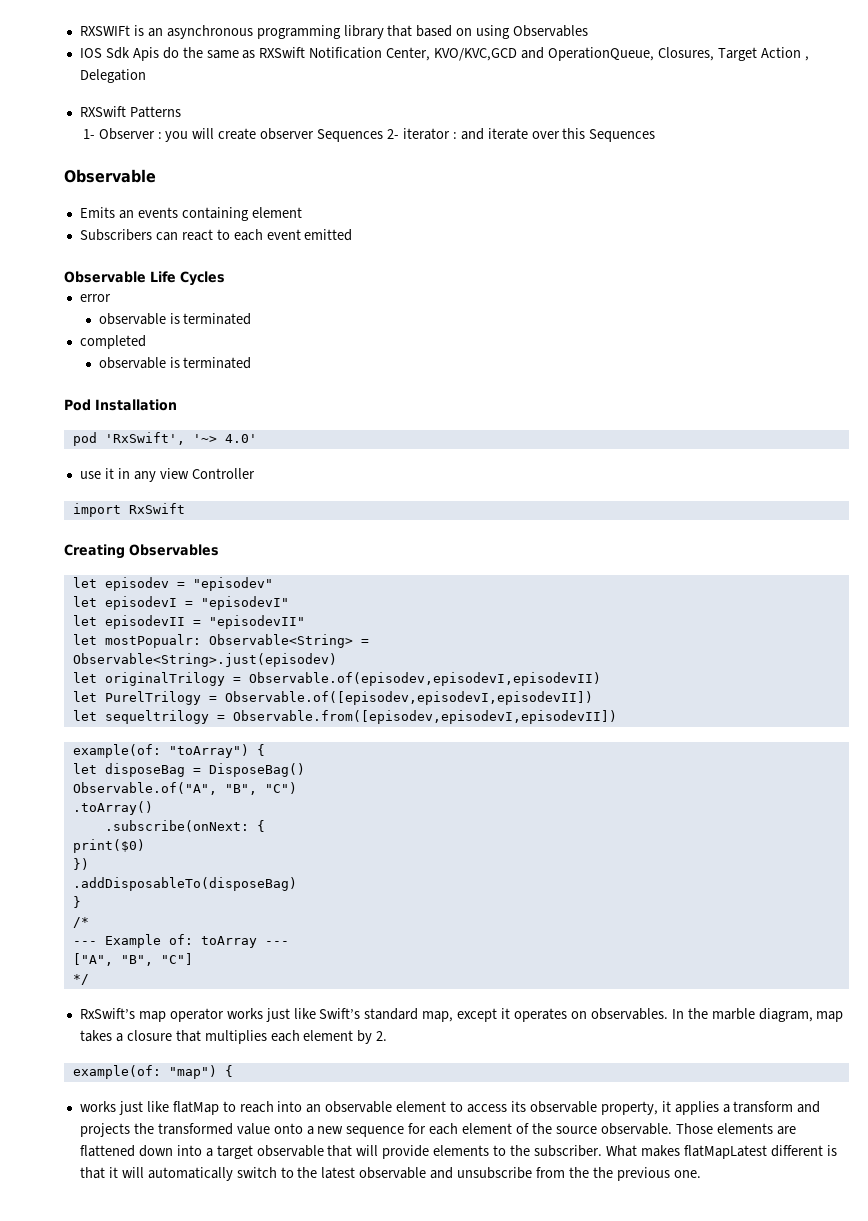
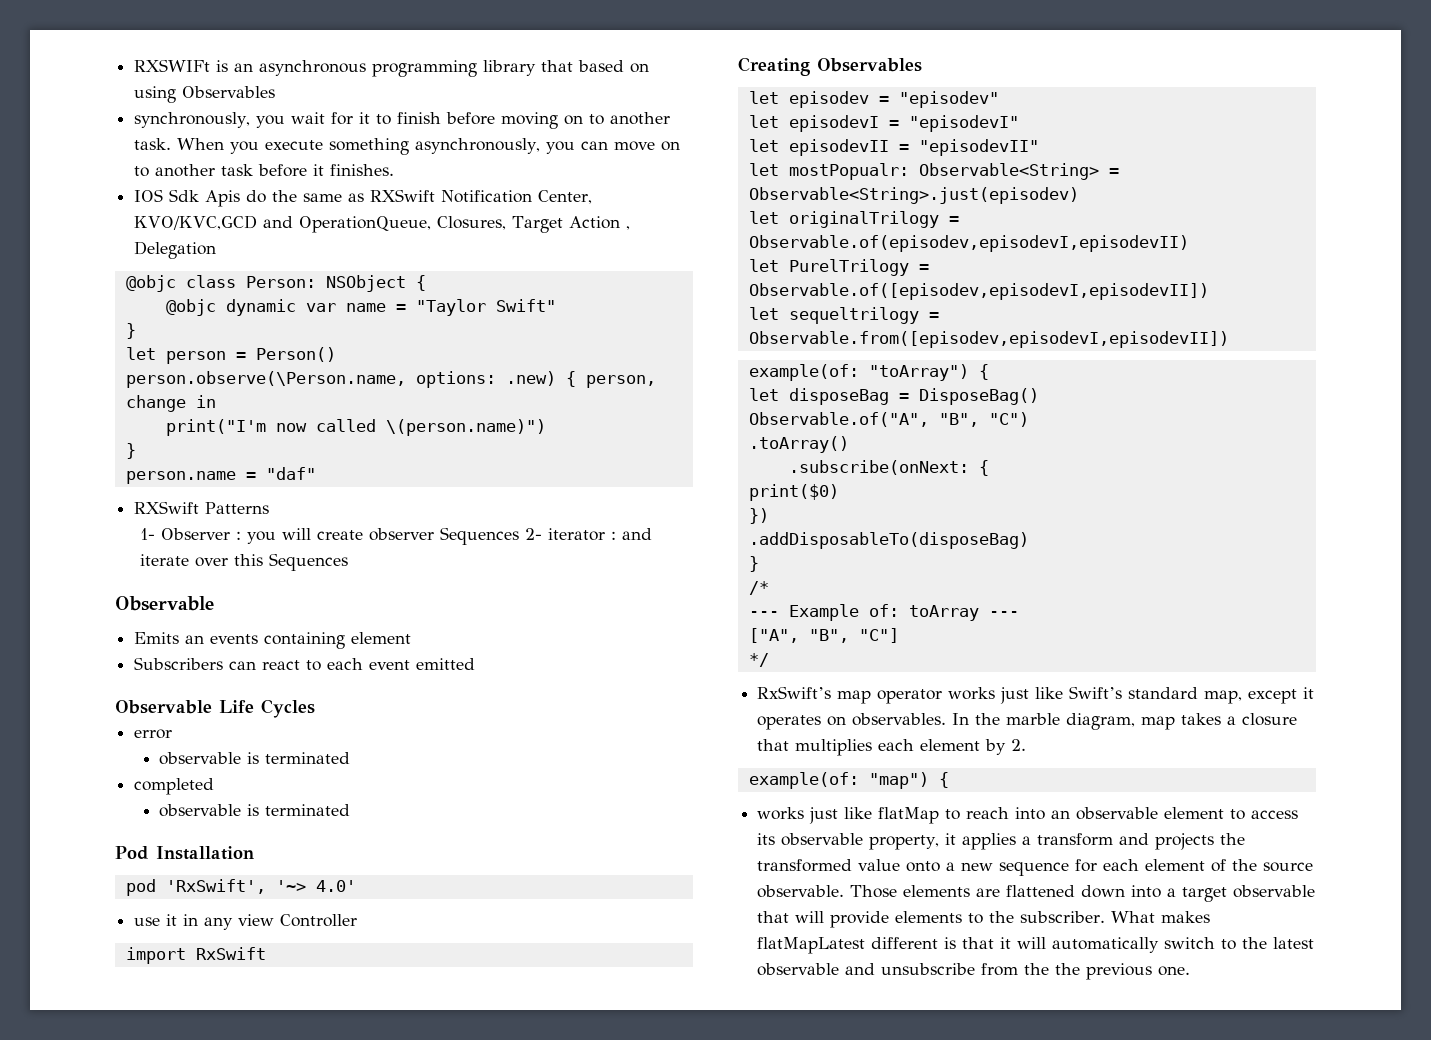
(589, 31) none -> [134,112,671,129] [134,138,681,155] [134,164,395,177] // synchronously, you wait for it to finish before moving on to another task. When you execute something asynchronously, you can move on to another task before it finishes.
(146, 76) none -> [125,275,426,292] [165,299,556,316] [125,323,136,339] [125,347,336,364] [125,371,656,388] [125,395,216,412] [165,419,546,436] [125,443,136,459] [125,467,316,484] // @objc class Person: NSObject { // @objc dynamic var name = "Taylor Swift" // } // let person = Person() // person.observe(\Person.name, options: .new) { person, change in // print("I'm now called \(person.name)") // } // person.name = "daf"

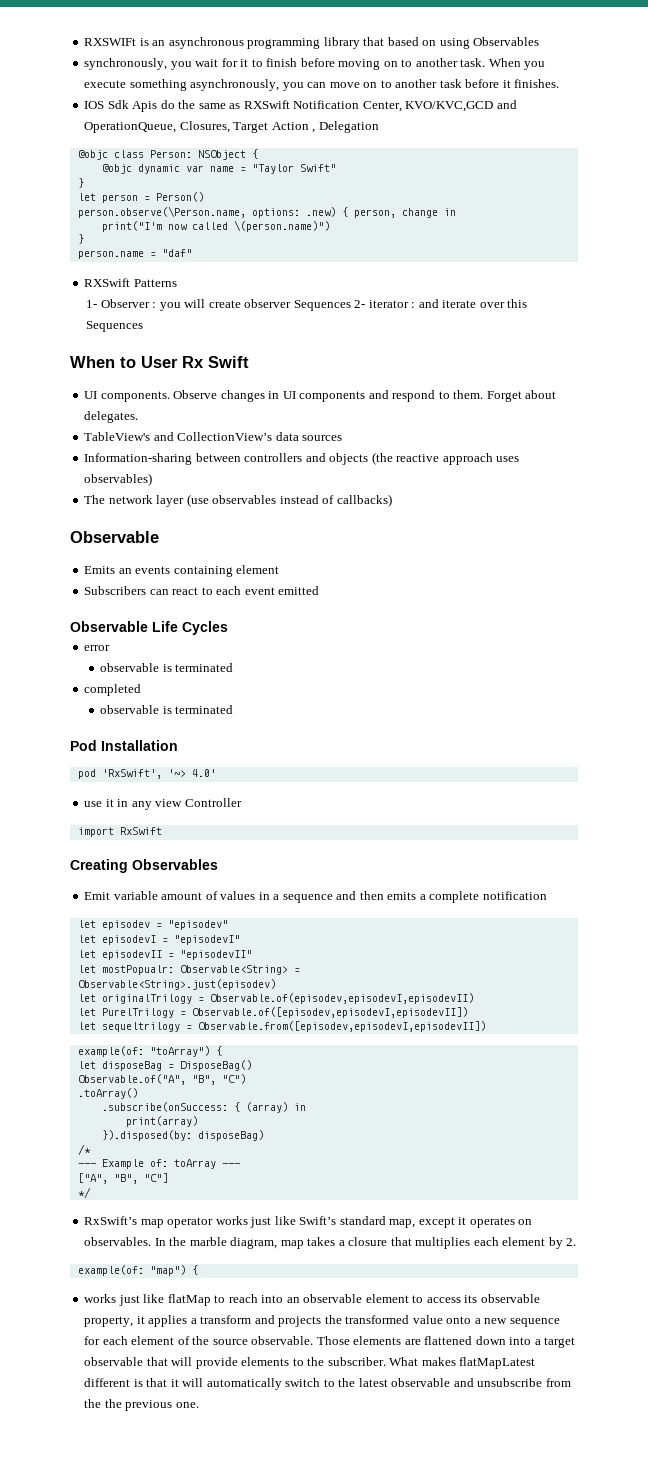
(349, 562) none -> [70,356,249,368] [84,390,557,402] [84,411,139,423] [84,432,343,441] [84,452,520,465] [84,473,153,486] [84,494,392,507] // When to User Rx Swift // UI components. Observe changes in UI components and respond to them. Forget about delegates. // TableView's and CollectionView’s data sources // Information-sharing between controllers and objects (the reactive approach uses observables) // The network layer (use observables instead of callbacks)
(922, 65) none -> [84,891,547,903] // Emit variable amount of values in a sequence and then emits a complete notification
[788,460,989,476] [748,484,839,501] [748,508,769,524] [748,532,1029,549] [748,556,759,572] .subscribe(onNext: { // print($0) // }) // .addDisposableTo(disposeBag) // } -> [101,1102,306,1113] [125,1116,198,1127] [101,1130,264,1141] .subscribe(onSuccess: { (array) in // print(array) // }).disposed(by: disposeBag)

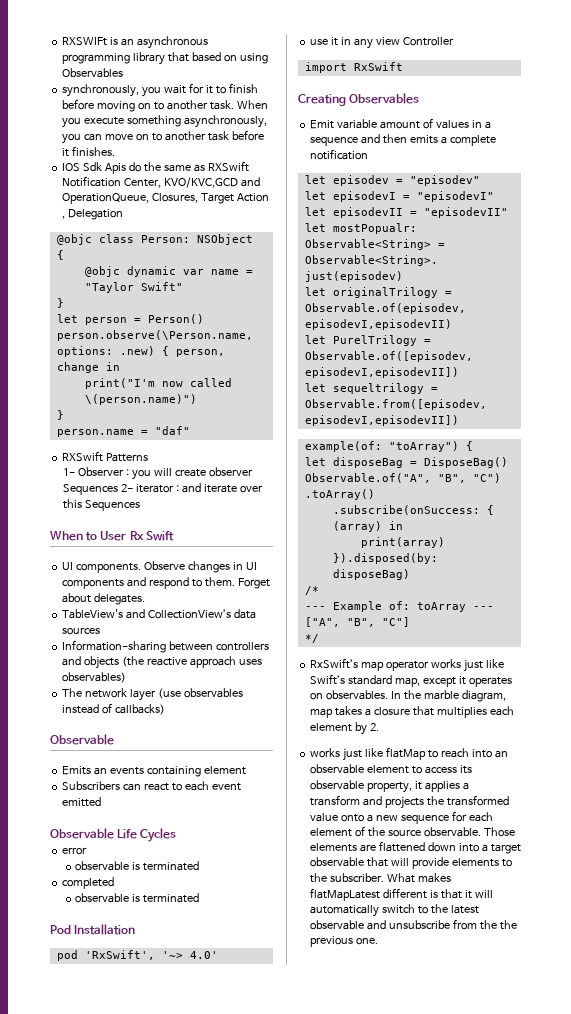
[77,1265,198,1276] // example(of: "map") { -> (380, 727) none

